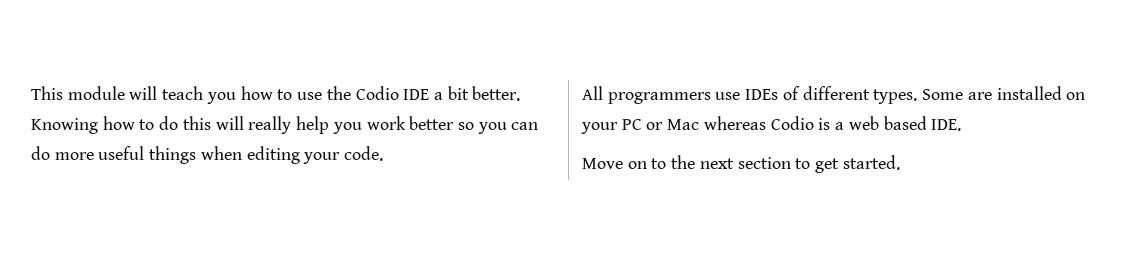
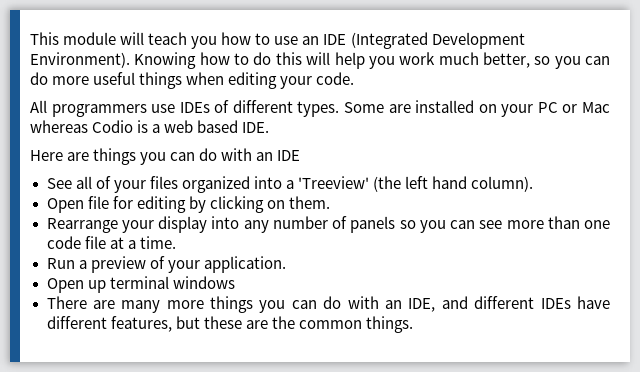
[326,86,521,101] the Codio IDE a bit better. -> [302,32,525,49] [30,52,130,68] an IDE (Integrated Development Environment).
[248,116,292,134] really -> (331, 58) none
[409,116,455,130] better -> [438,52,530,68] much better,
[582,155,900,173] Move on to the next section to get started. -> [30,148,301,165] [46,176,534,193] [46,196,330,213] [46,216,610,233] [46,236,176,249] [46,256,286,273] [46,276,235,293] [46,296,611,313] [46,316,413,333] Here are things you can do with an IDE // See all of your files organized into a 'Treeview' (the left hand column). // Open file for editing by clicking on them. // Rearrange your display into any number of panels so you can see more than one code file at a time. // Run a preview of your application. // Open up terminal windows // There are many more things you can do with an IDE, and different IDEs have different features, but these are the common things.

